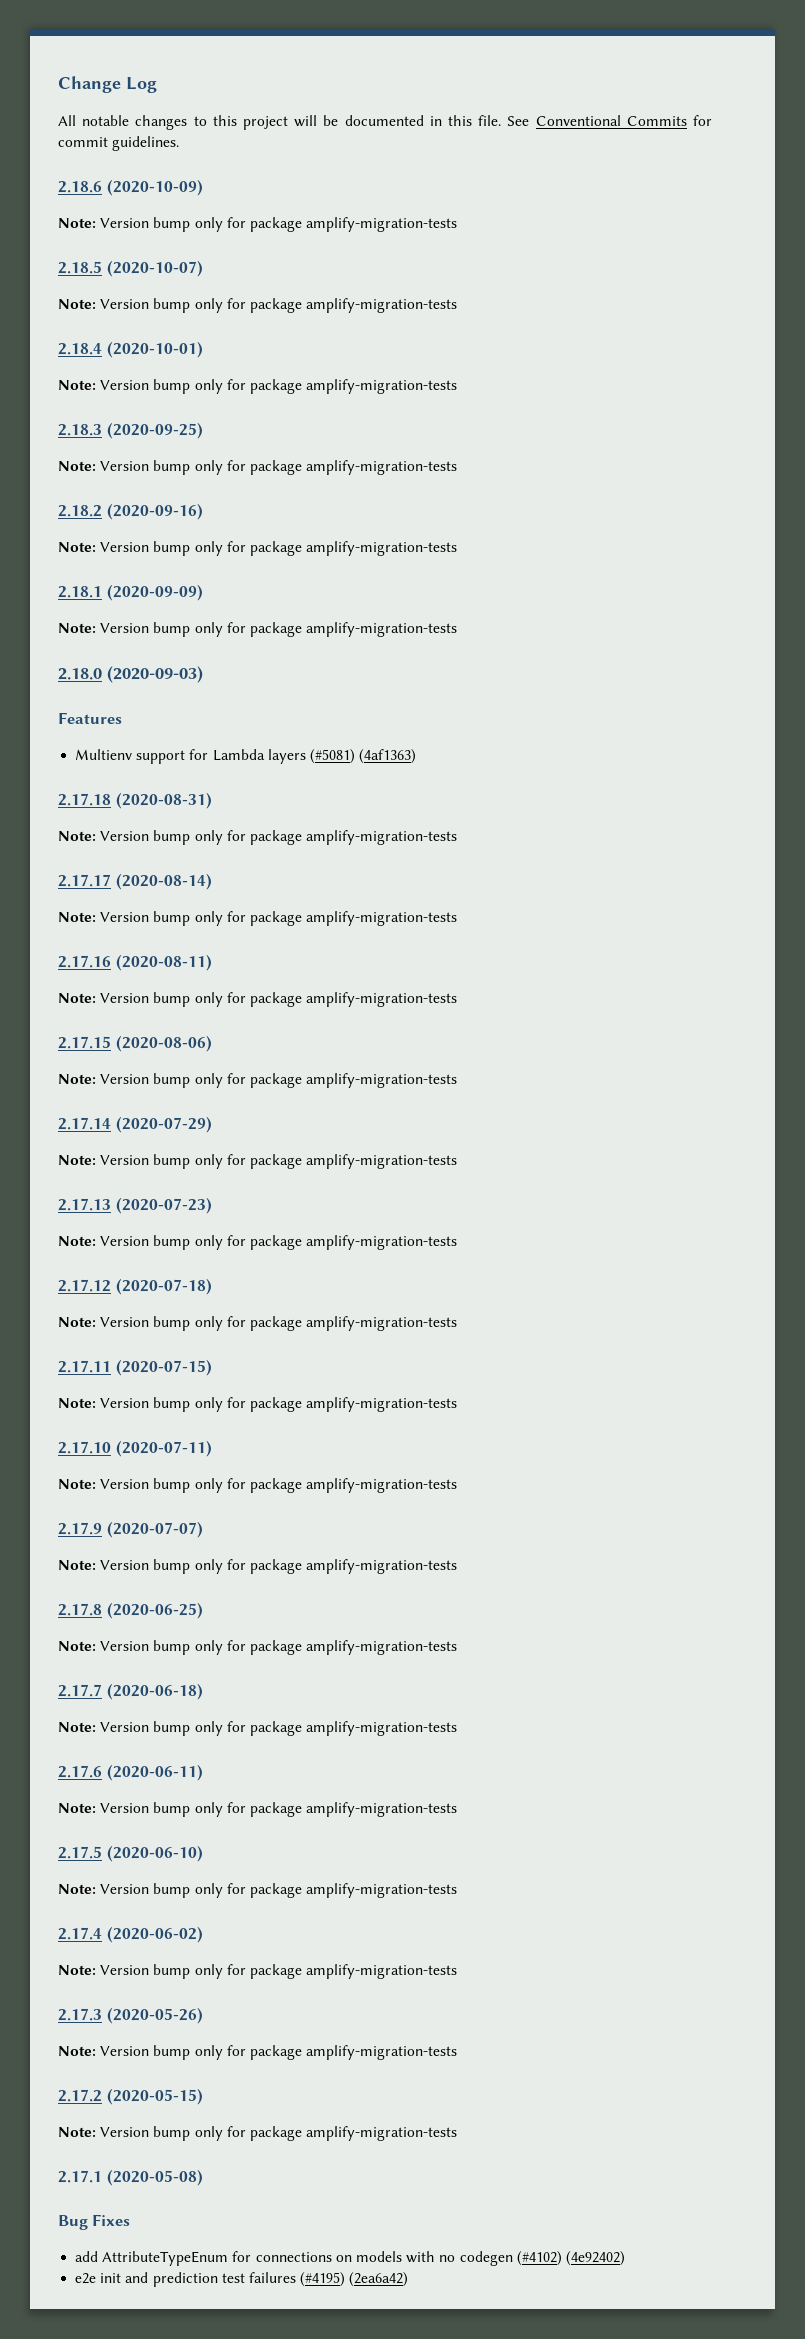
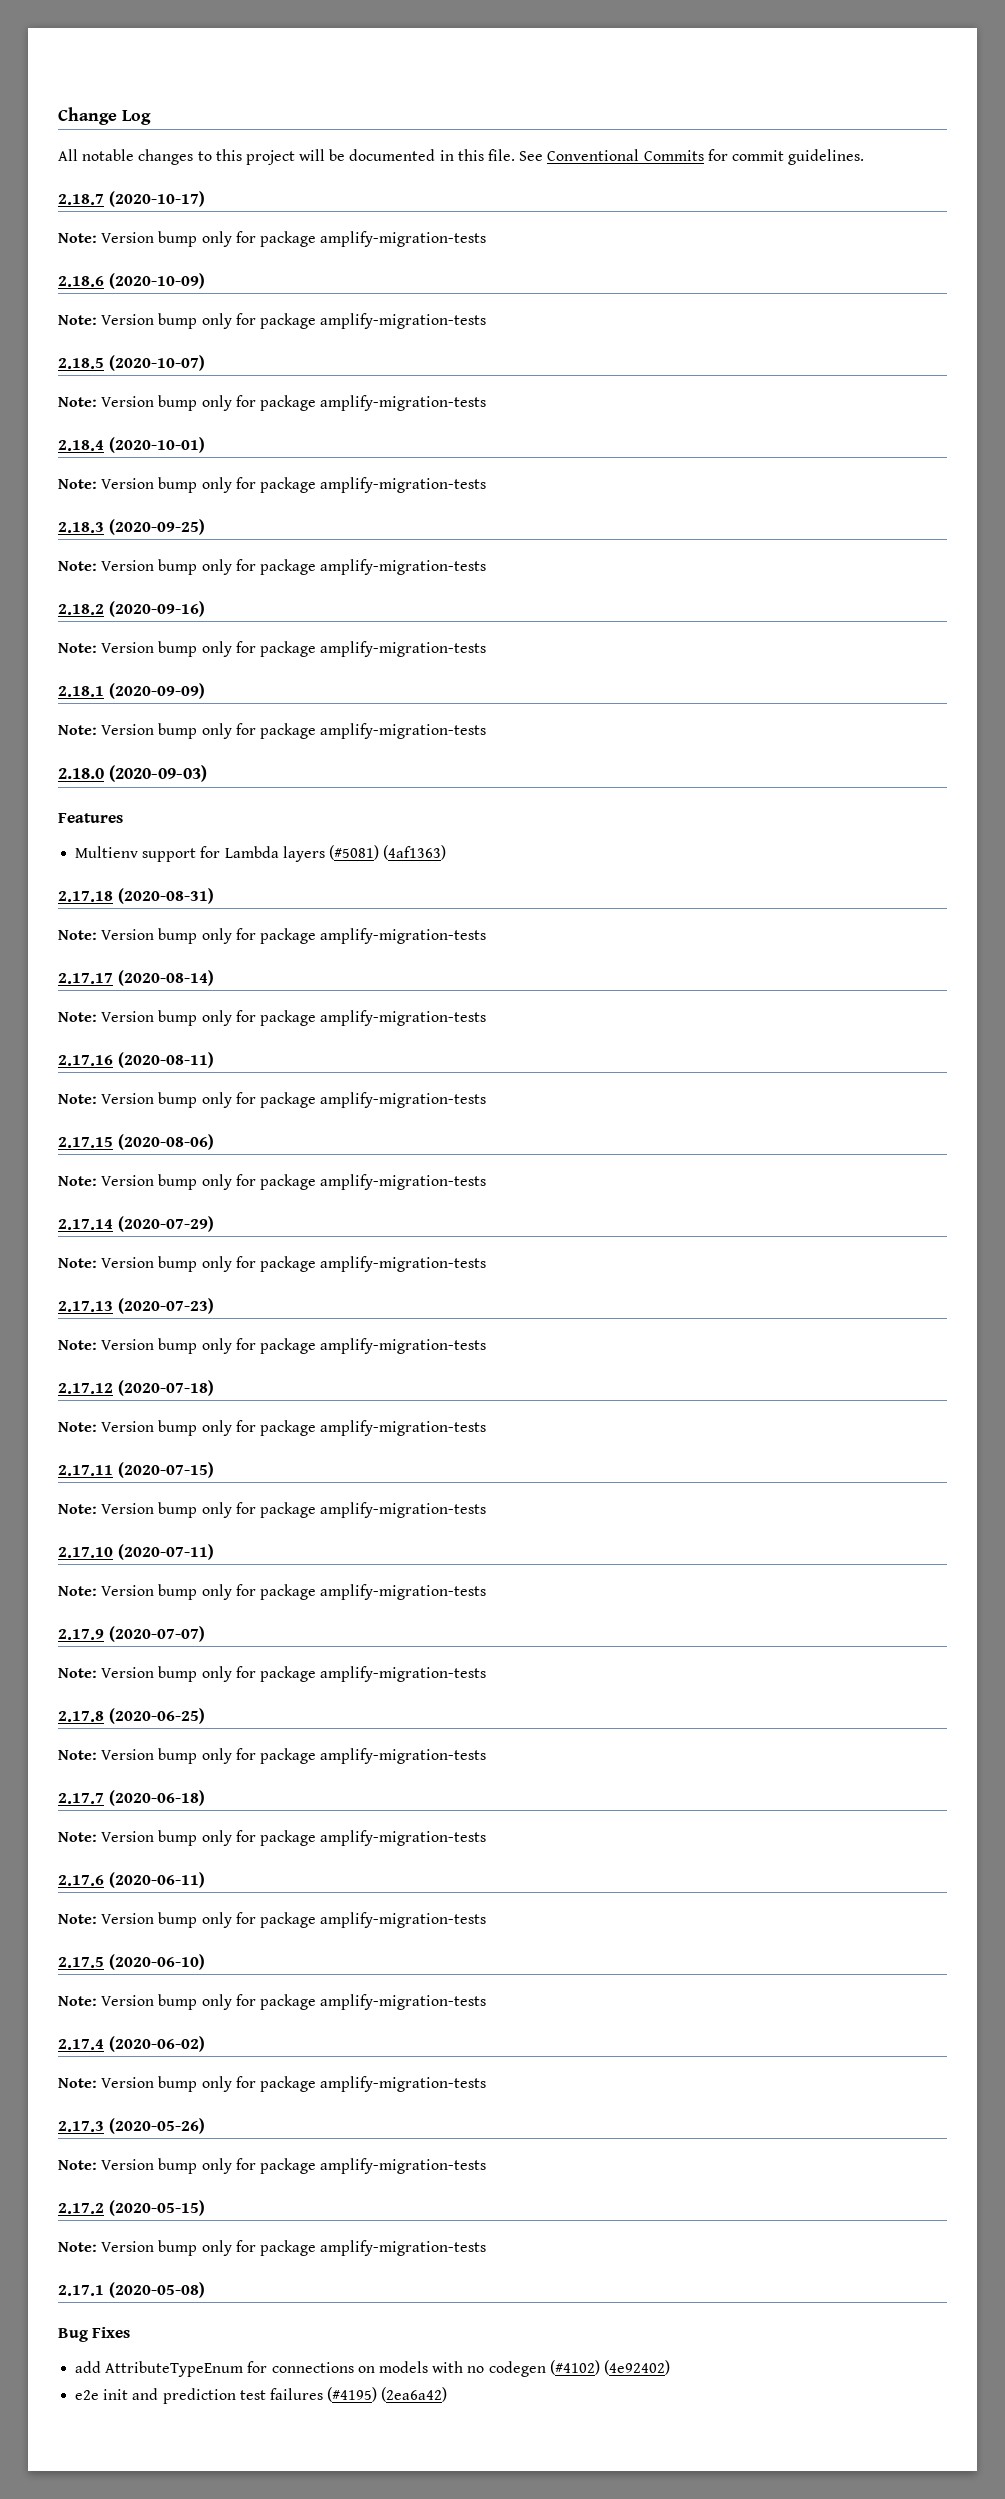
(180, 143) none -> [58,191,205,207] [58,231,487,247] // 2.18.7 (2020-10-17) // Note: Version bump only for package amplify-migration-tests

